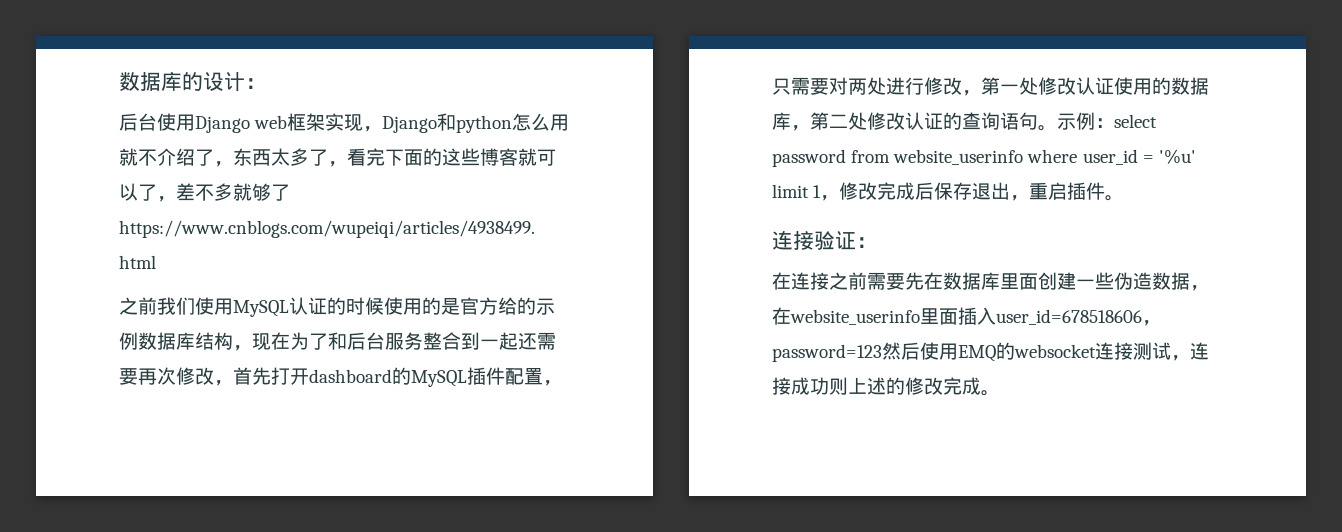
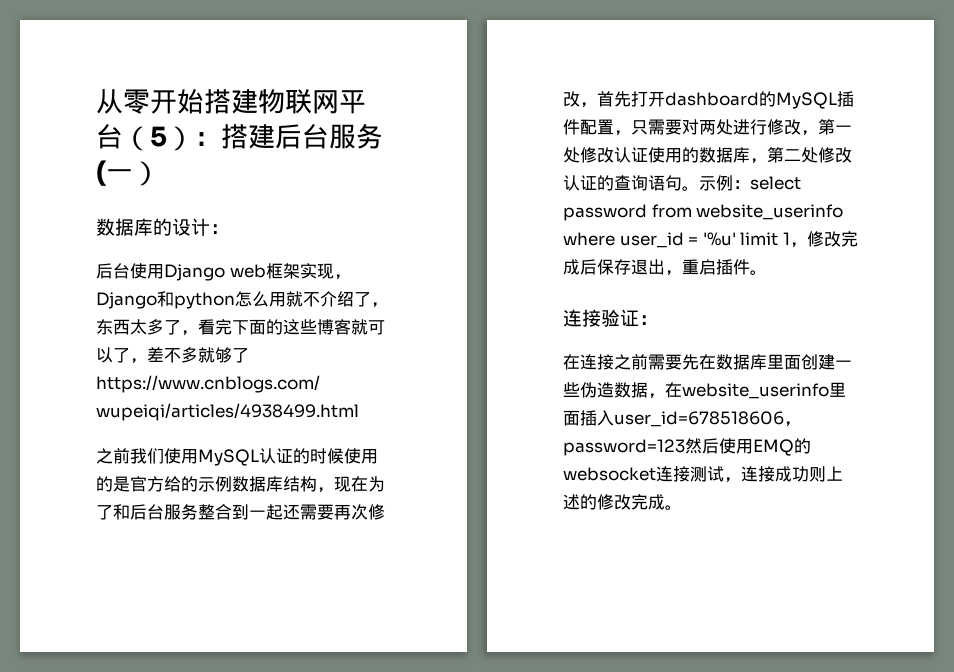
(119, 81) none -> [96,89,366,114] [96,123,383,151] [96,160,160,186] 从零开始搭建物联网平台（5）：搭建后台服务(一） //

